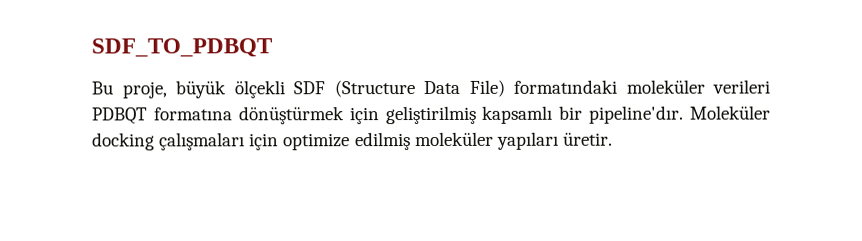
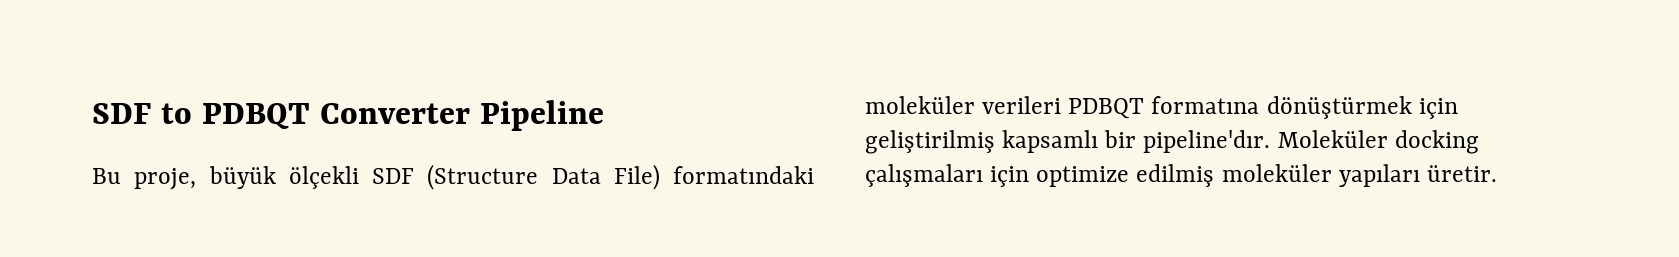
[91,38,272,58] SDF_TO_PDBQT -> [92,100,604,131] SDF to PDBQT Converter Pipeline

